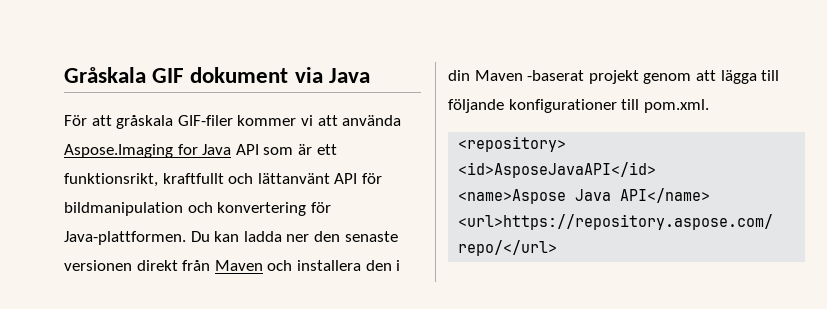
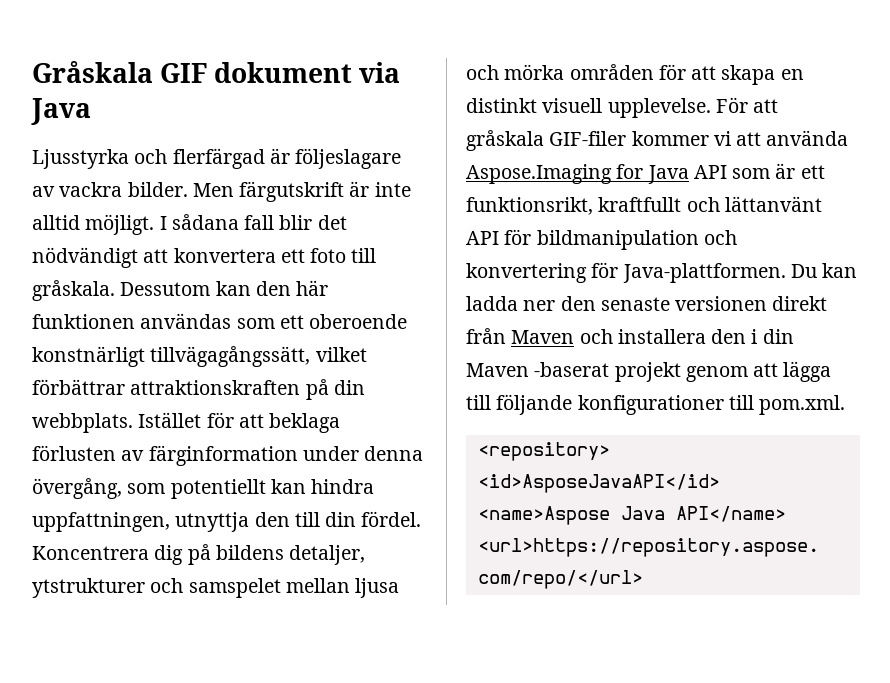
(370, 75) none -> [32,148,402,169] [32,181,411,202] [32,214,347,235] [32,247,377,268] [32,280,329,301] [32,313,408,329] [32,346,367,367] [32,379,365,400] [32,412,341,433] [32,445,424,466] [32,478,375,499] [32,511,422,532] [32,544,366,565] [32,578,400,598] [466,64,804,85] [466,98,711,118] Ljusstyrka och flerfärgad är följeslagare av vackra bilder. Men färgutskrift är inte alltid möjligt. I sådana fall blir det nödvändigt att konvertera ett foto till gråskala. Dessutom kan den här funktionen användas som ett oberoende konstnärligt tillvägagångssätt, vilket förbättrar attraktionskraften på din webbplats. Istället för att beklaga förlusten av färginformation under denna övergång, som potentiellt kan hindra uppfattningen, utnyttja den till din fördel. Koncentrera dig på bildens detaljer, ytstrukturer och samspelet mellan ljusa och mörka områden för att skapa en distinkt visuell upplevelse.

